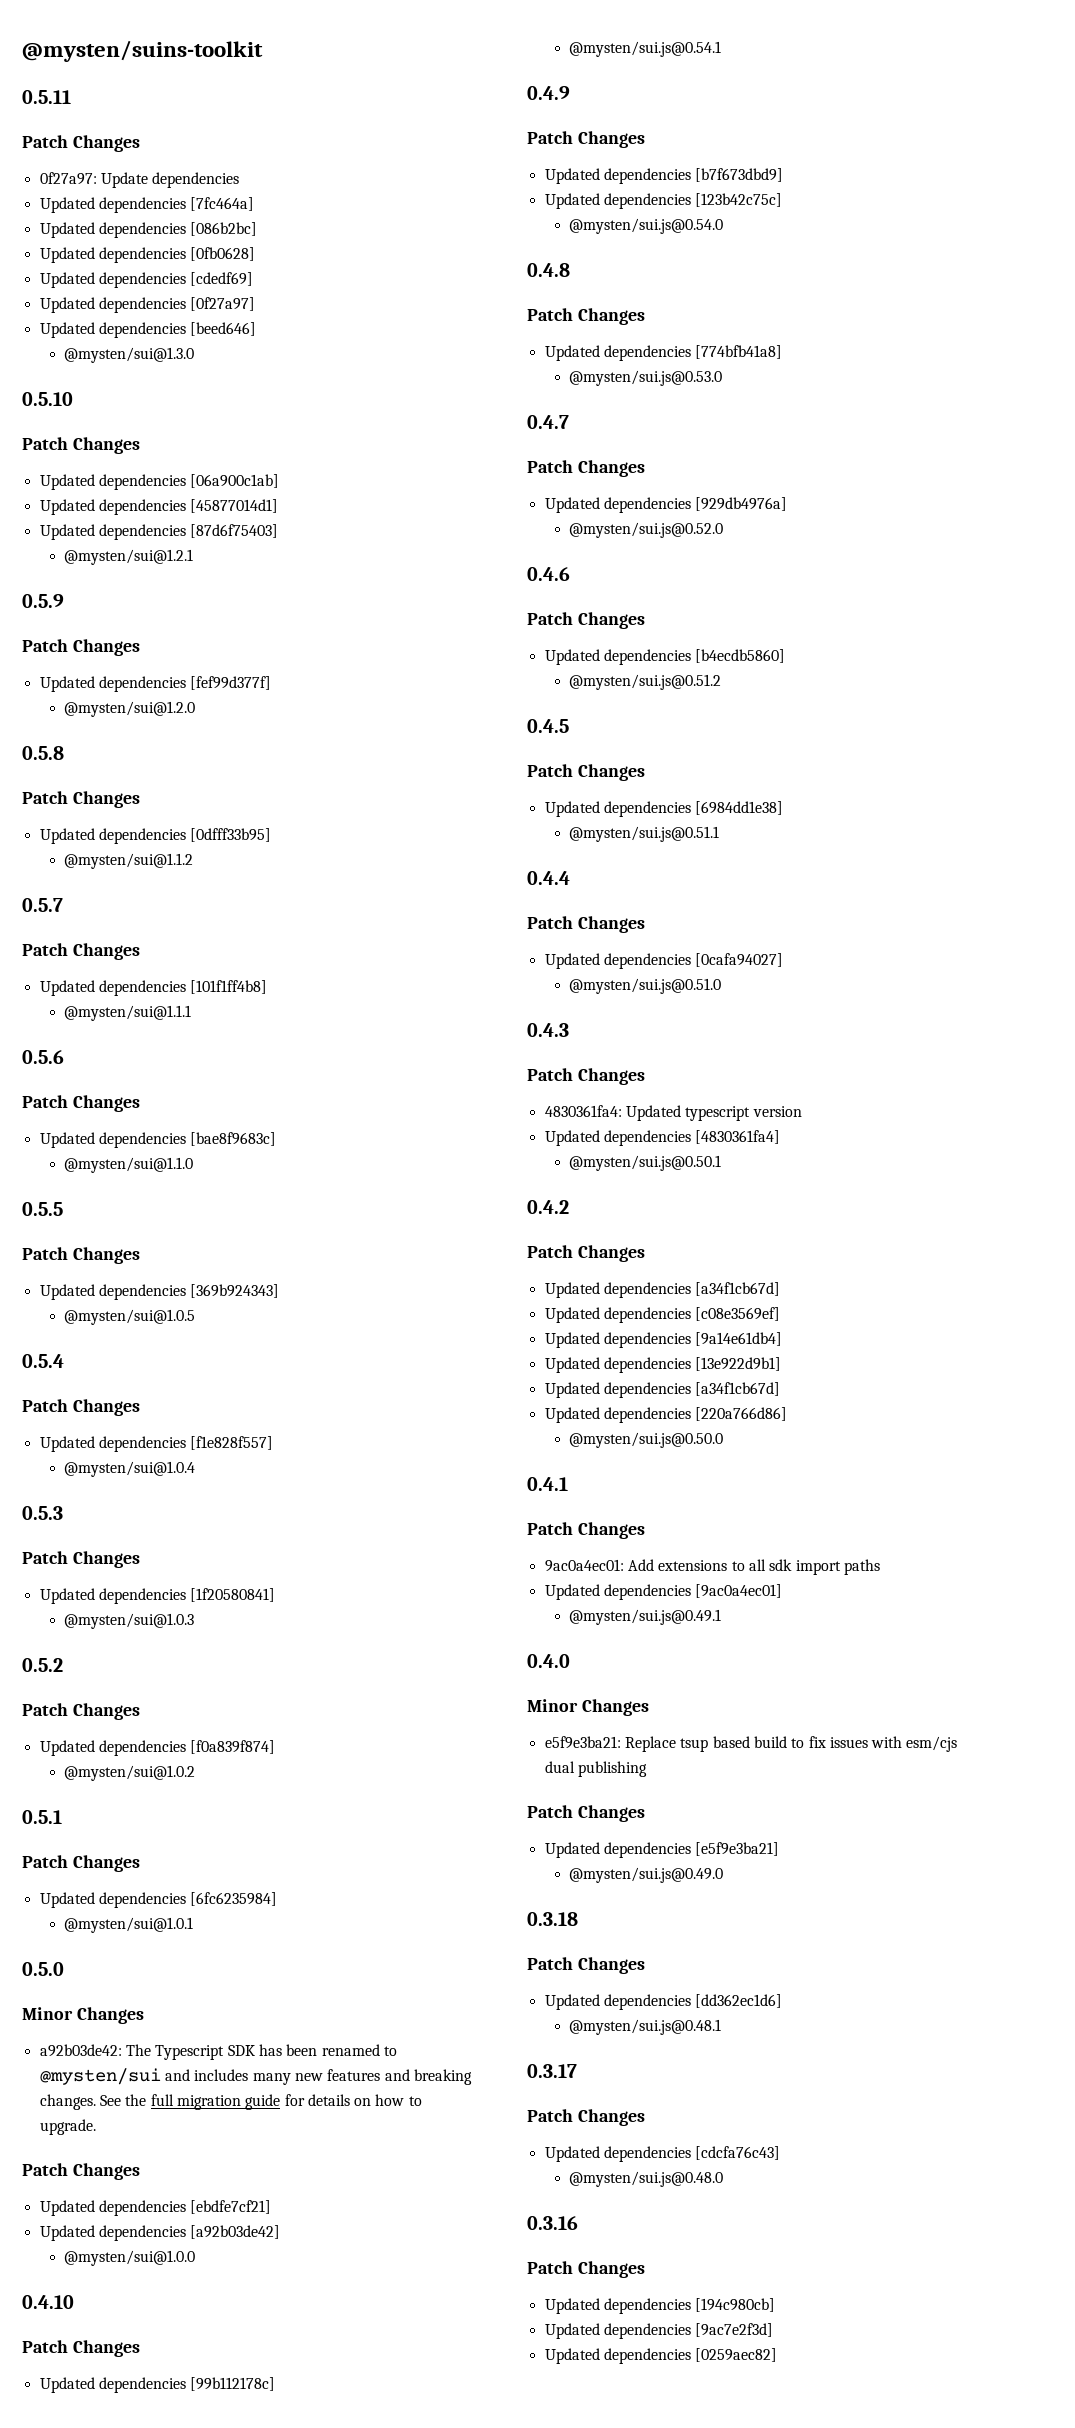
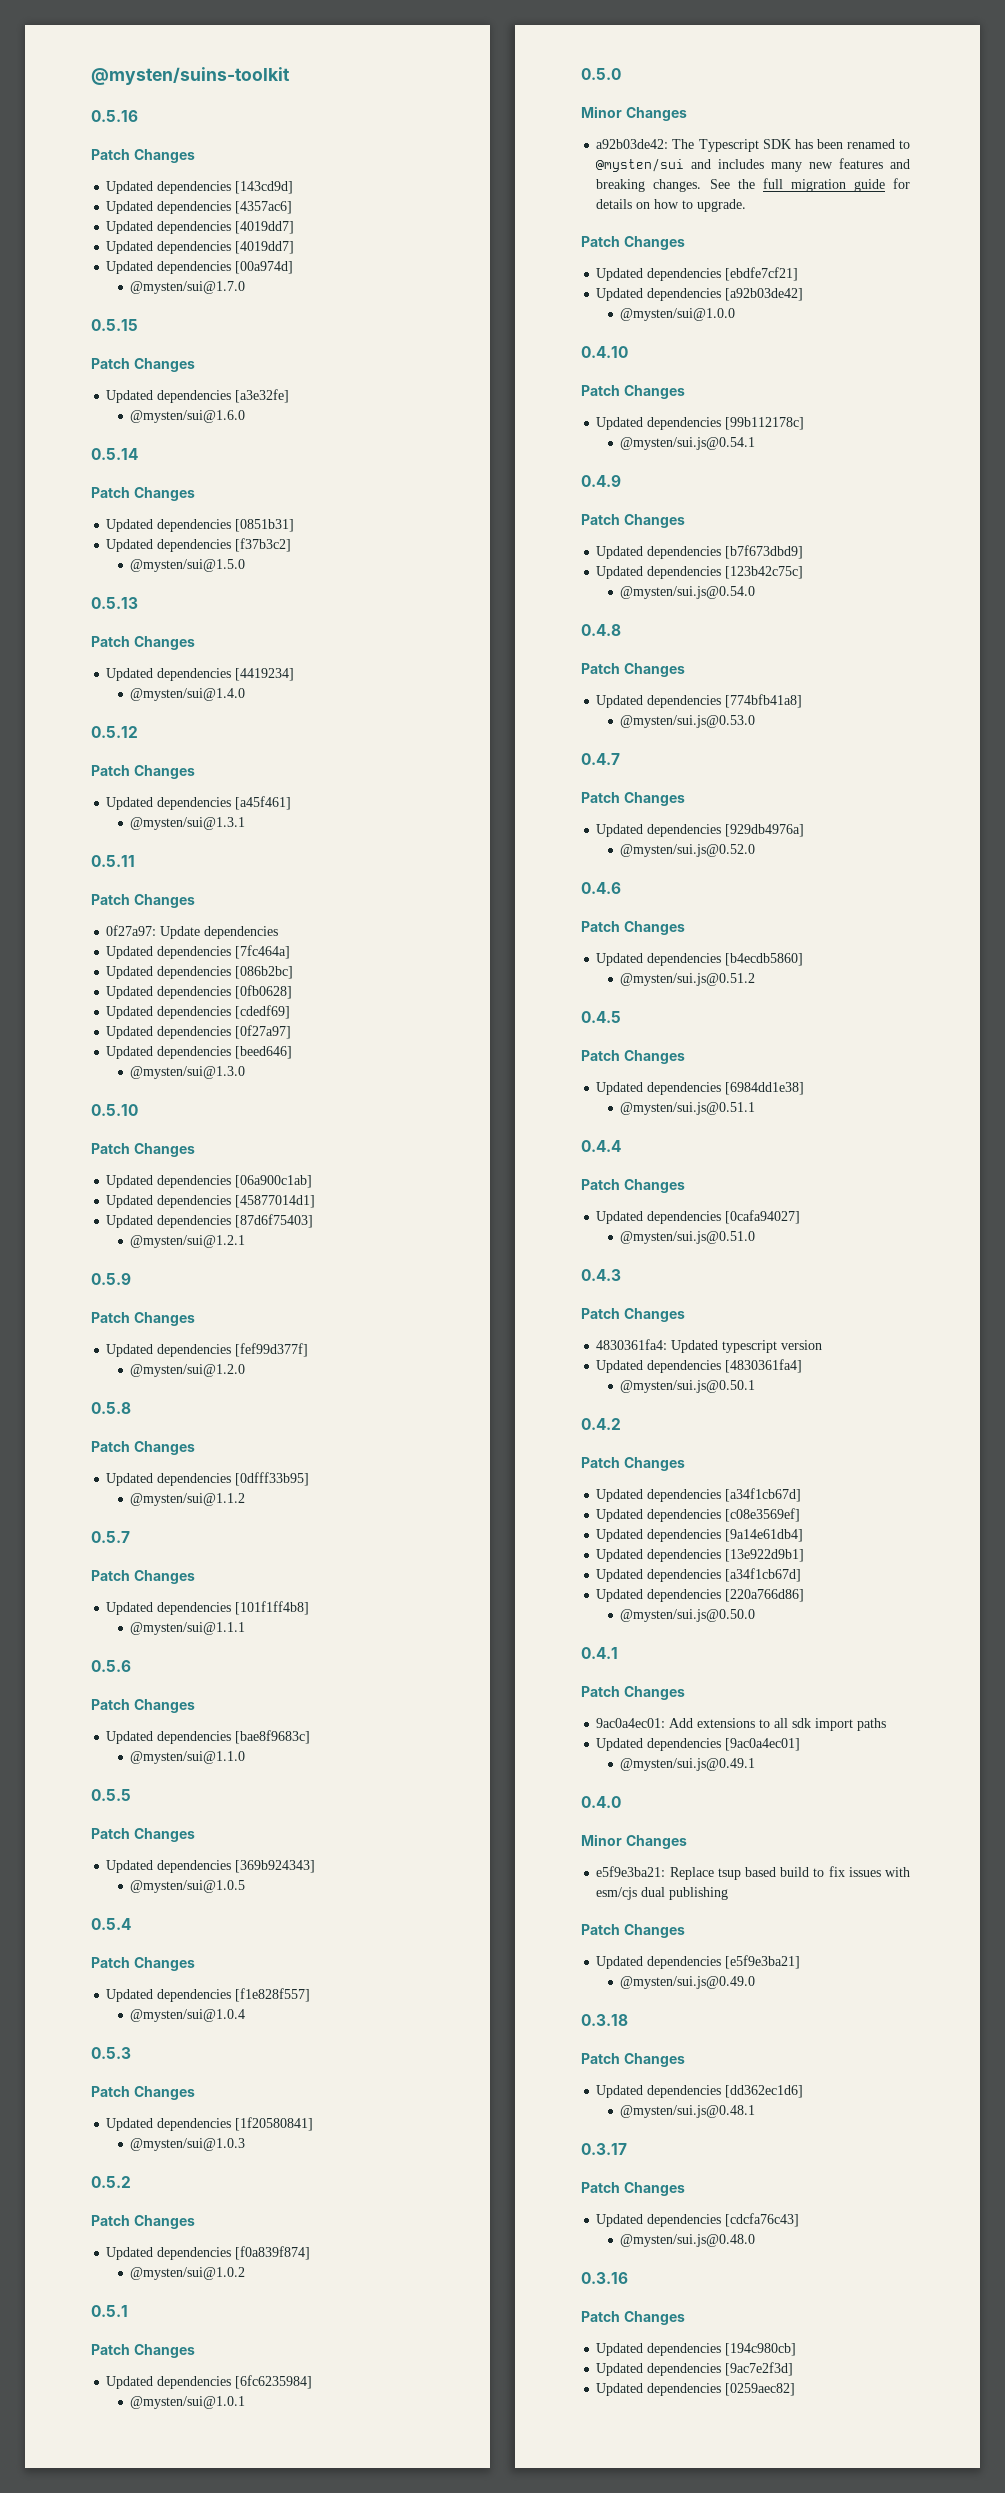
(263, 51) none -> [91,110,138,122] [91,149,195,163] [106,181,294,194] [106,201,293,214] [106,221,295,234] [106,241,295,254] [106,261,294,274] [130,281,246,294] [91,319,138,331] [91,358,195,372] [106,389,290,403] [130,410,246,423] [91,448,138,460] [91,487,195,501] [106,519,295,532] [106,538,292,552] [130,559,246,572] [91,597,138,609] [91,636,195,650] [106,668,295,681] [130,688,246,701] [91,726,138,738] [91,765,195,779] [106,796,292,810] [130,817,246,830] // 0.5.16 // Patch Changes // Updated dependencies [143cd9d] // Updated dependencies [4357ac6] // Updated dependencies [4019dd7] // Updated dependencies [4019dd7] // Updated dependencies [00a974d] // @mysten/sui@1.7.0 // 0.5.15 // Patch Changes // Updated dependencies [a3e32fe] // @mysten/sui@1.6.0 // 0.5.14 // Patch Changes // Updated dependencies [0851b31] // Updated dependencies [f37b3c2] // @mysten/sui@1.5.0 // 0.5.13 // Patch Changes // Updated dependencies [4419234] // @mysten/sui@1.4.0 // 0.5.12 // Patch Changes // Updated dependencies [a45f461] // @mysten/sui@1.3.1

